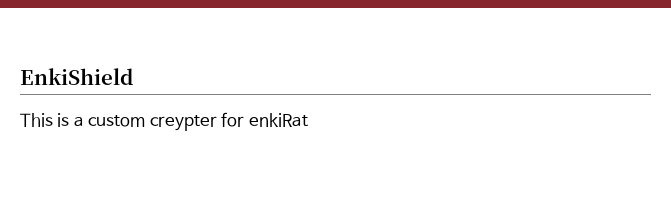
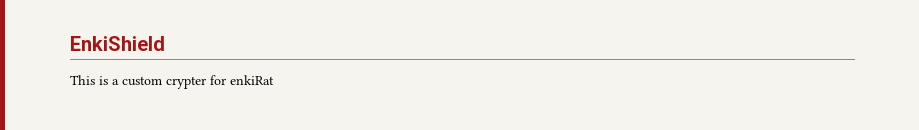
[149,115,217,131] creypter -> [166,76,206,89] crypter

